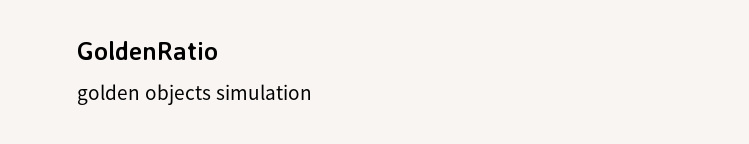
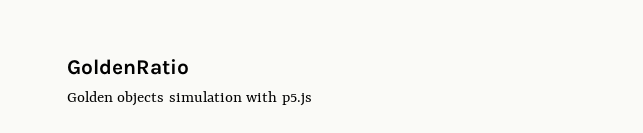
[77,84,140,105] golden -> [67,91,113,102] Golden
(313, 92) none -> [246,91,312,106] with p5.js

